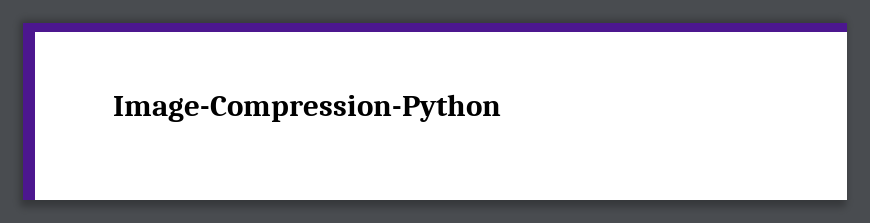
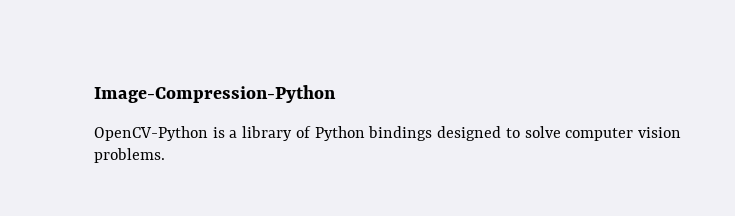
(501, 108) none -> [94,126,681,141] [94,148,165,163] // OpenCV-Python is a library of Python bindings designed to solve computer vision problems.

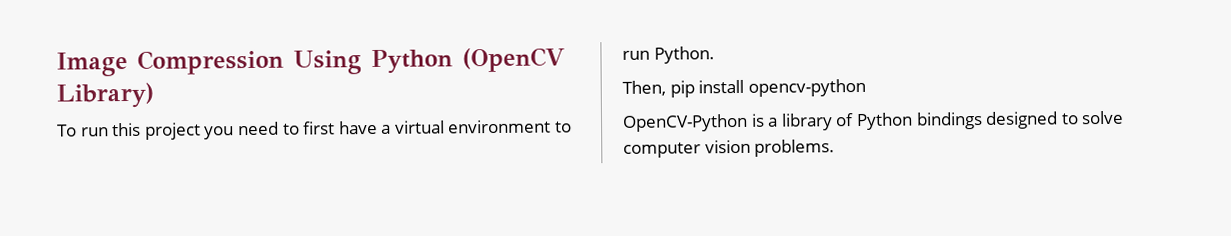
[94,85,336,103] Image-Compression-Python -> [56,47,565,77] [56,82,154,109] [57,119,573,140] [622,46,715,64] [622,78,866,98] Image Compression Using Python (OpenCV Library) // To run this project you need to first have a virtual environment to run Python. // Then, pip install opencv-python

